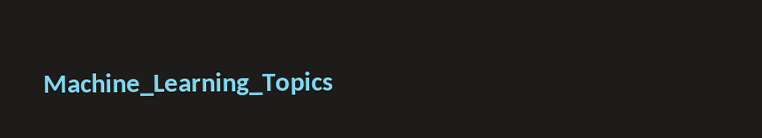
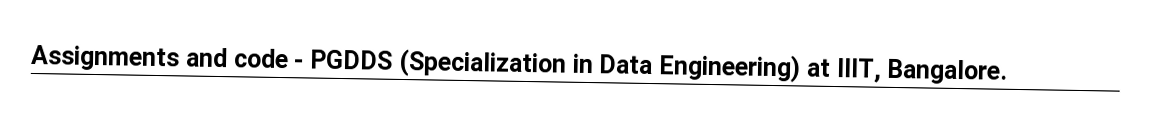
[43,71,334,97] Machine_Learning_Topics -> [30,44,1009,85] Assignments and code - PGDDS (Specialization in Data Engineering) at IIIT, Bangalore.

